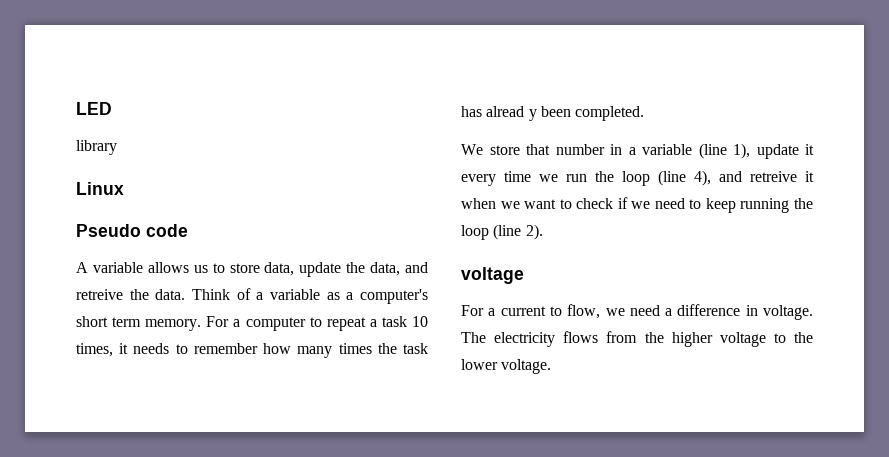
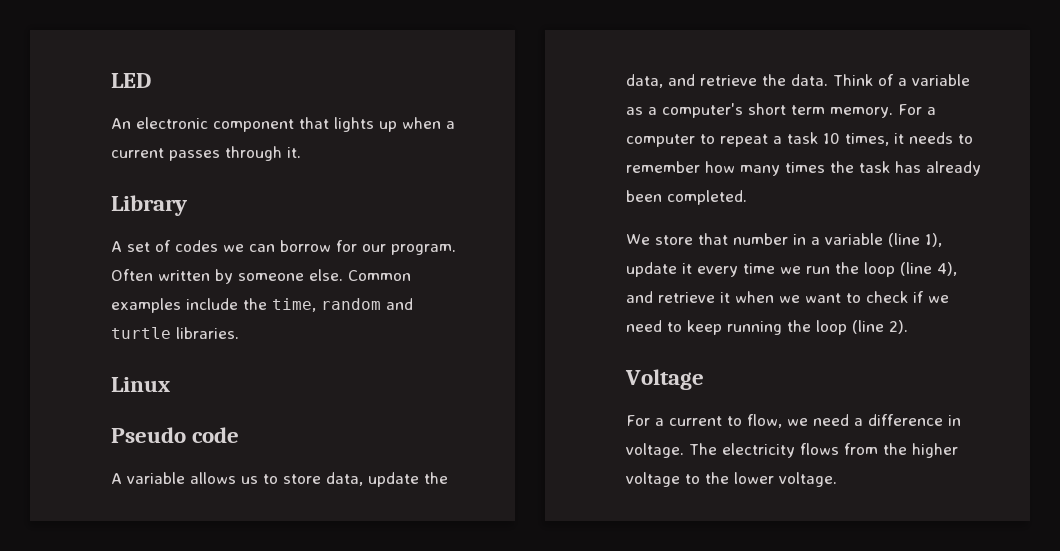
[76,140,117,155] library -> [111,117,455,132] [111,146,301,161] [111,195,187,216] [111,240,456,255] [111,269,411,284] [111,298,413,313] [111,327,239,339] An electronic component that lights up when a current passes through it. // Library // A set of codes we can borrow for our program. Often written by someone else. Common examples include the time, random and turtle libraries.
[76,289,123,300] retreive -> [700,75,757,86] retrieve
[486,106,537,121] alread y -> [926,161,981,176] already
[750,171,797,182] retreive -> [658,292,715,303] retrieve
[461,267,524,284] voltage -> [625,369,704,390] Voltage

